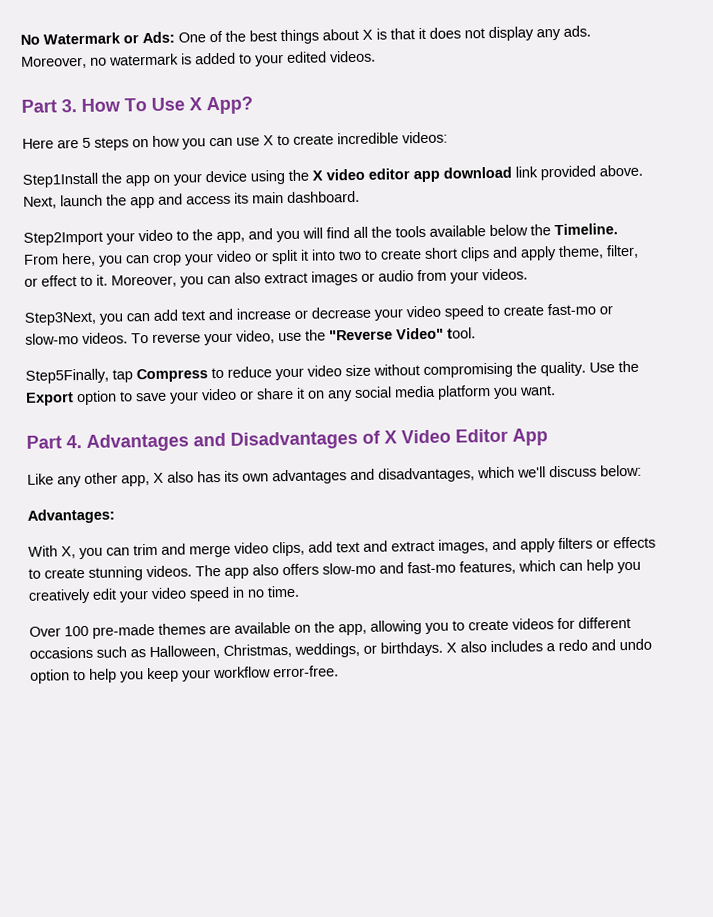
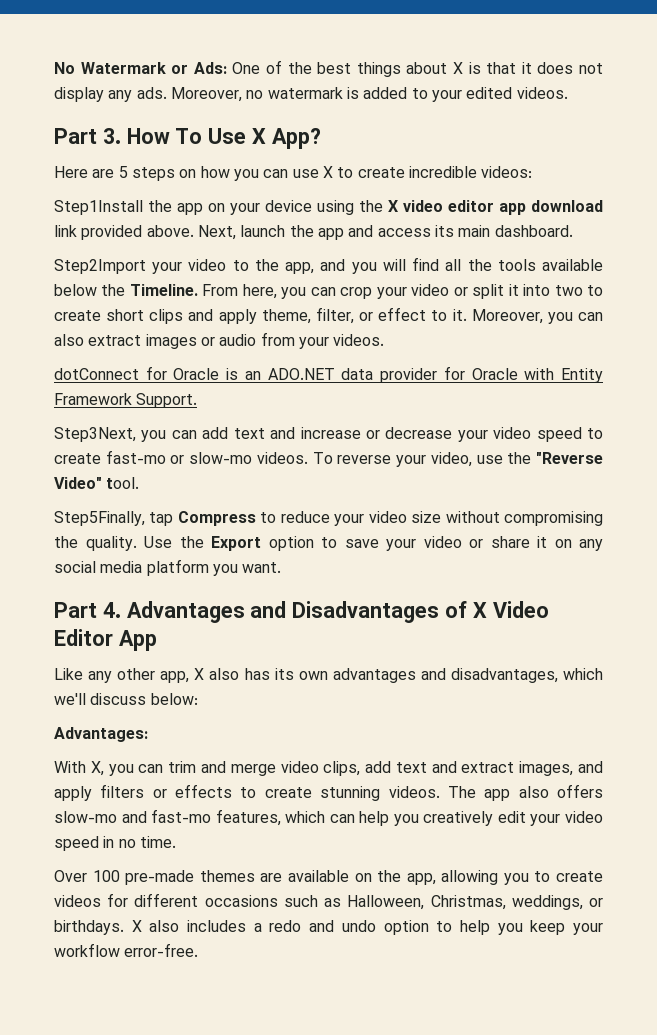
(528, 274) none -> [54,366,604,383] [54,393,198,408] // dotConnect for Oracle is an ADO.NET data provider for Oracle with Entity Framework Support.

